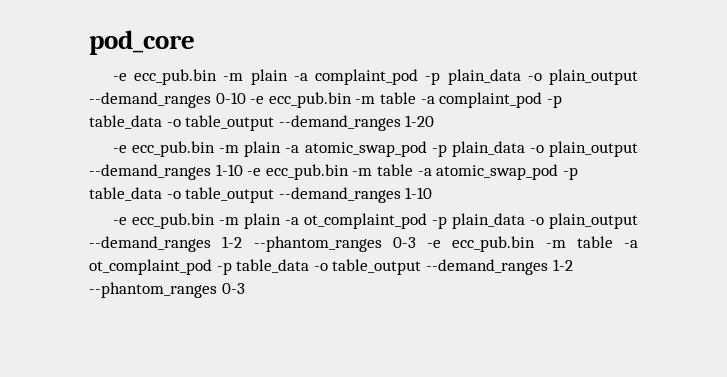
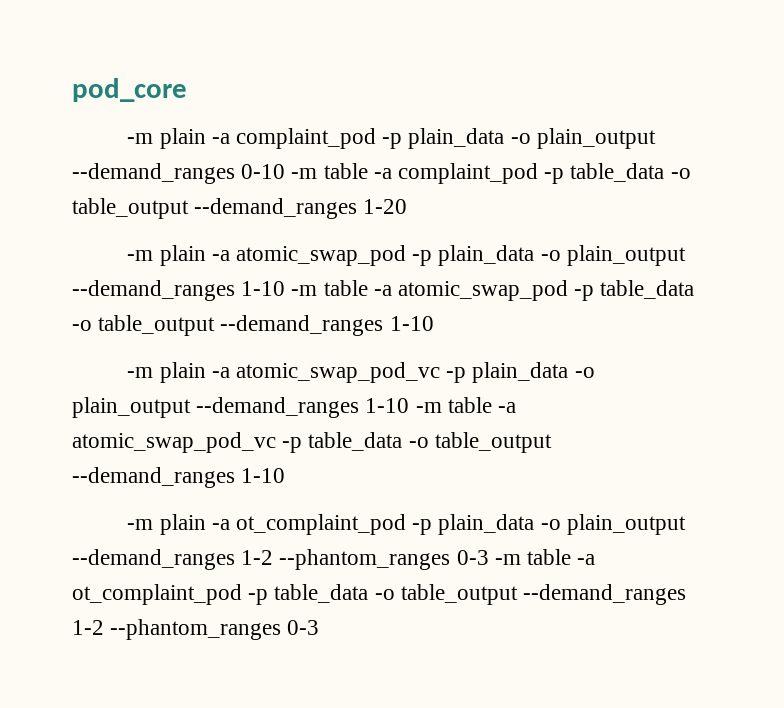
[112,69,218,85] -e ecc_pub.bin -> (187, 90) none
[250,92,352,108] -e ecc_pub.bin -> (286, 171) none
[112,141,215,157] -e ecc_pub.bin -> (408, 206) none
[247,164,349,180] -e ecc_pub.bin -> (286, 288) none
[112,213,215,229] -e ecc_pub.bin -> [127,362,595,383] [72,397,517,418] [72,432,552,453] [72,467,286,488] -m plain -a atomic_swap_pod_vc -p plain_data -o plain_output --demand_ranges 1-10 -m table -a atomic_swap_pod_vc -p table_data -o table_output --demand_ranges 1-10 //
[427,236,536,252] -e ecc_pub.bin -> (489, 557) none

